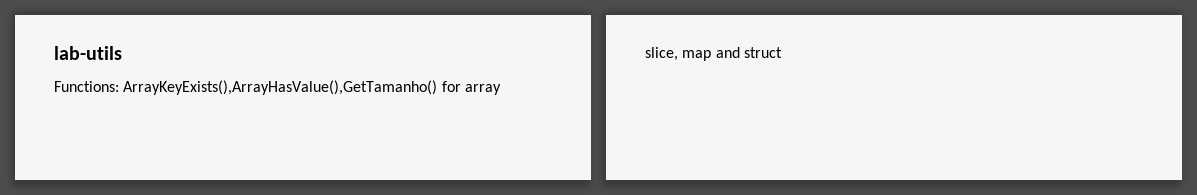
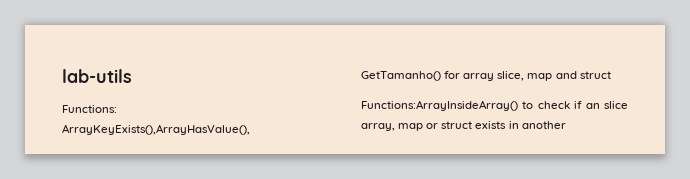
(782, 52) none -> [361,100,628,111] [361,121,566,131] // Functions:ArrayInsideArray() to check if an slice array, map or struct exists in another

